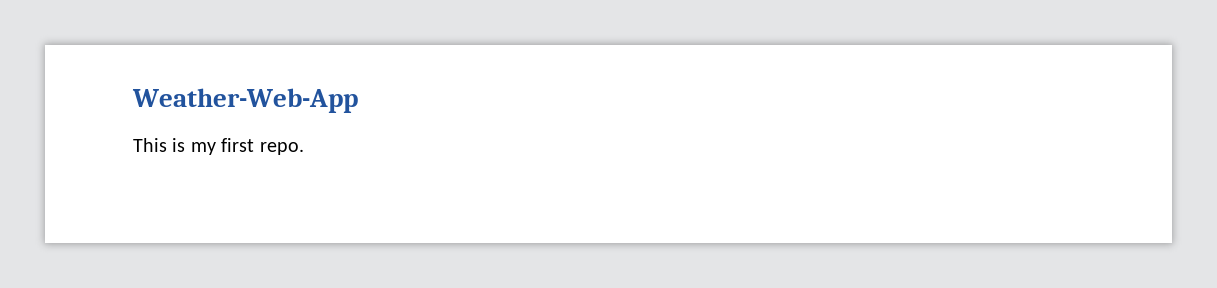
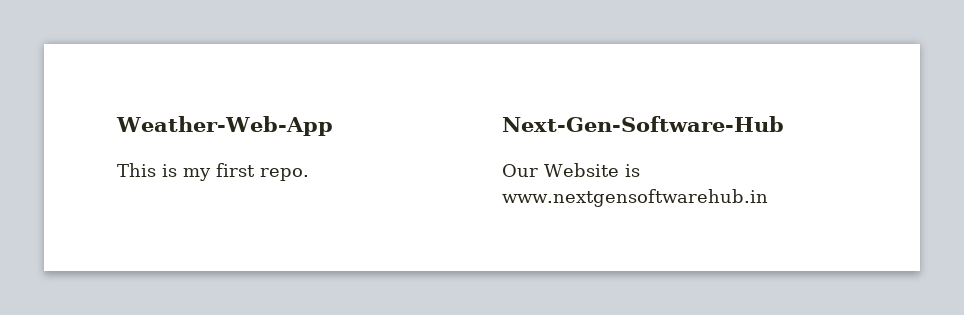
(304, 148) none -> [502,116,784,132] [502,163,640,177] [502,189,768,207] // Next-Gen-Software-Hub // Our Website is www.nextgensoftwarehub.in

